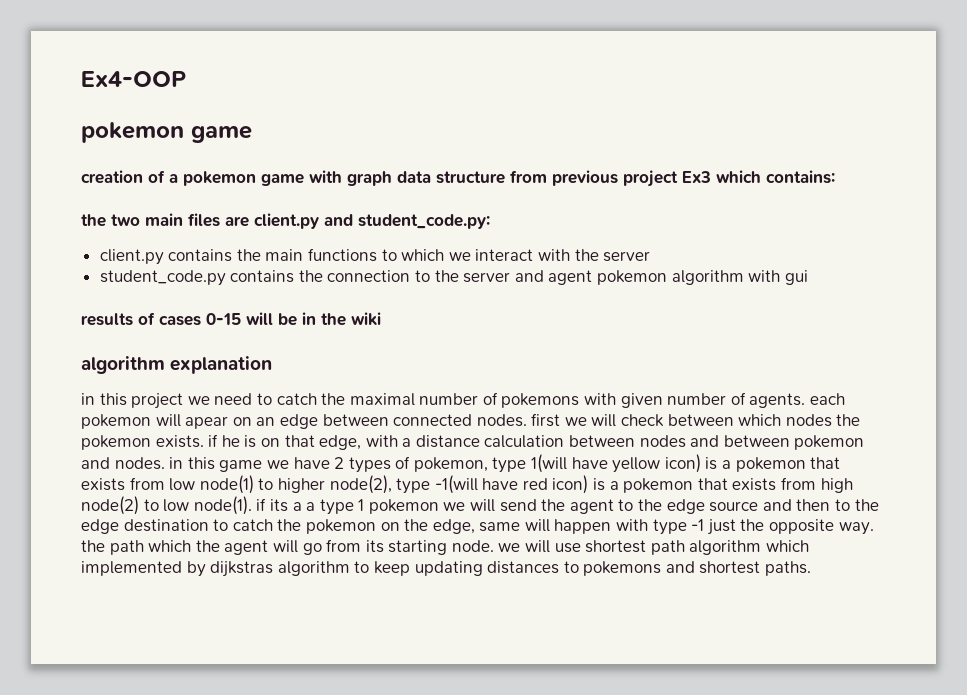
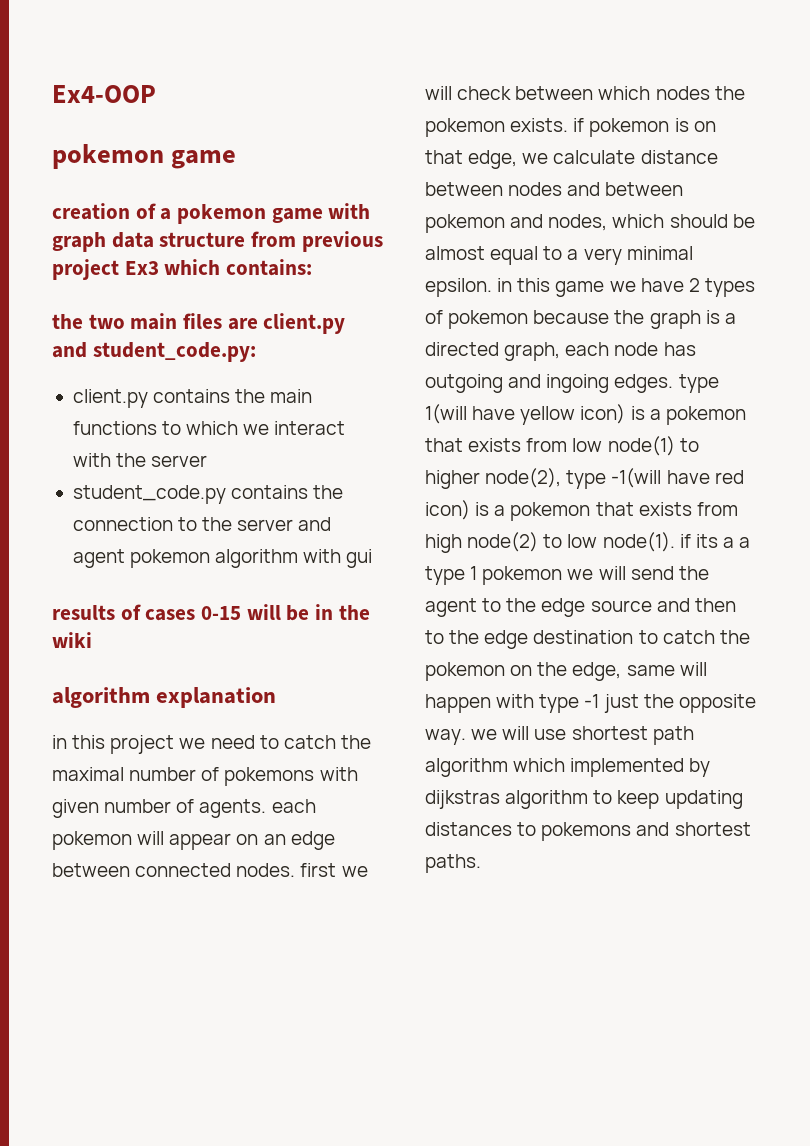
[185,416,229,429] apear -> [169,833,232,850] appear
[221,435,240,447] he -> [589,118,670,137] pokemon
[365,435,565,448] with a distance calculation -> [522,150,718,164] we calculate distance
[114,457,165,470] nodes. -> [548,214,755,231] [425,246,693,265] [425,278,492,297] nodes, which should be almost equal to a very minimal epsilon.
[413,457,488,472] pokemon, -> [448,310,736,329] [425,342,696,361] [425,374,674,393] pokemon because the graph is a directed graph, each node has outgoing and ingoing edges.
[81,539,494,555] the path which the agent will go from its starting node. -> (466, 737) none

